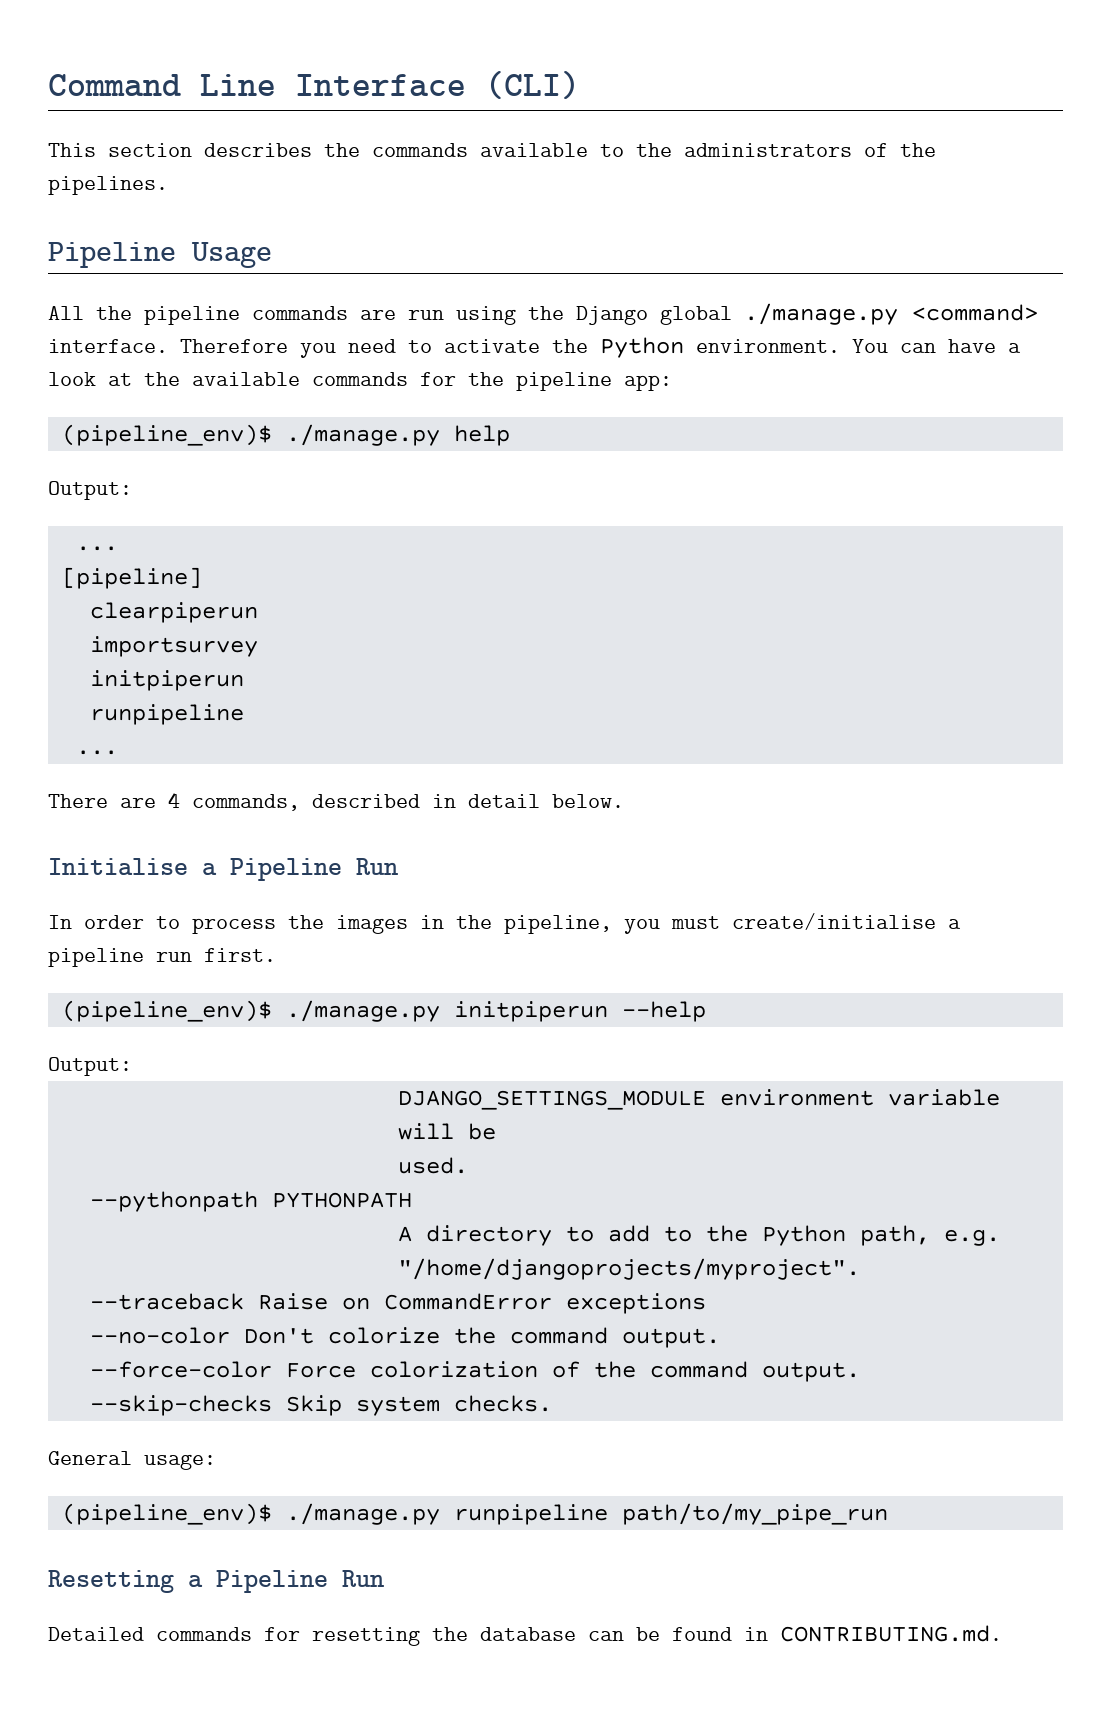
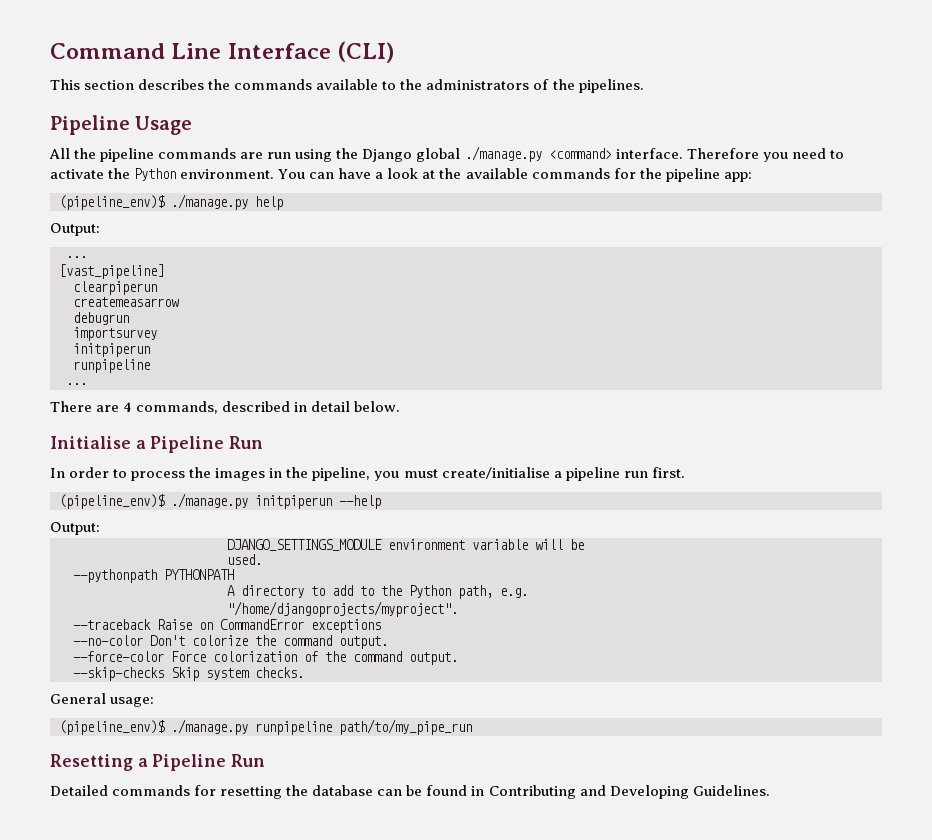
[61,567,202,589] [pipeline] -> [59,264,164,279] [vast_pipeline]
(258, 612) none -> [73,297,179,307] [73,312,129,325] // createmeasarrow // debugrun
[780,1625,1002,1642] CONTRIBUTING.md. -> [488,785,770,799] Contributing and Developing Guidelines.

